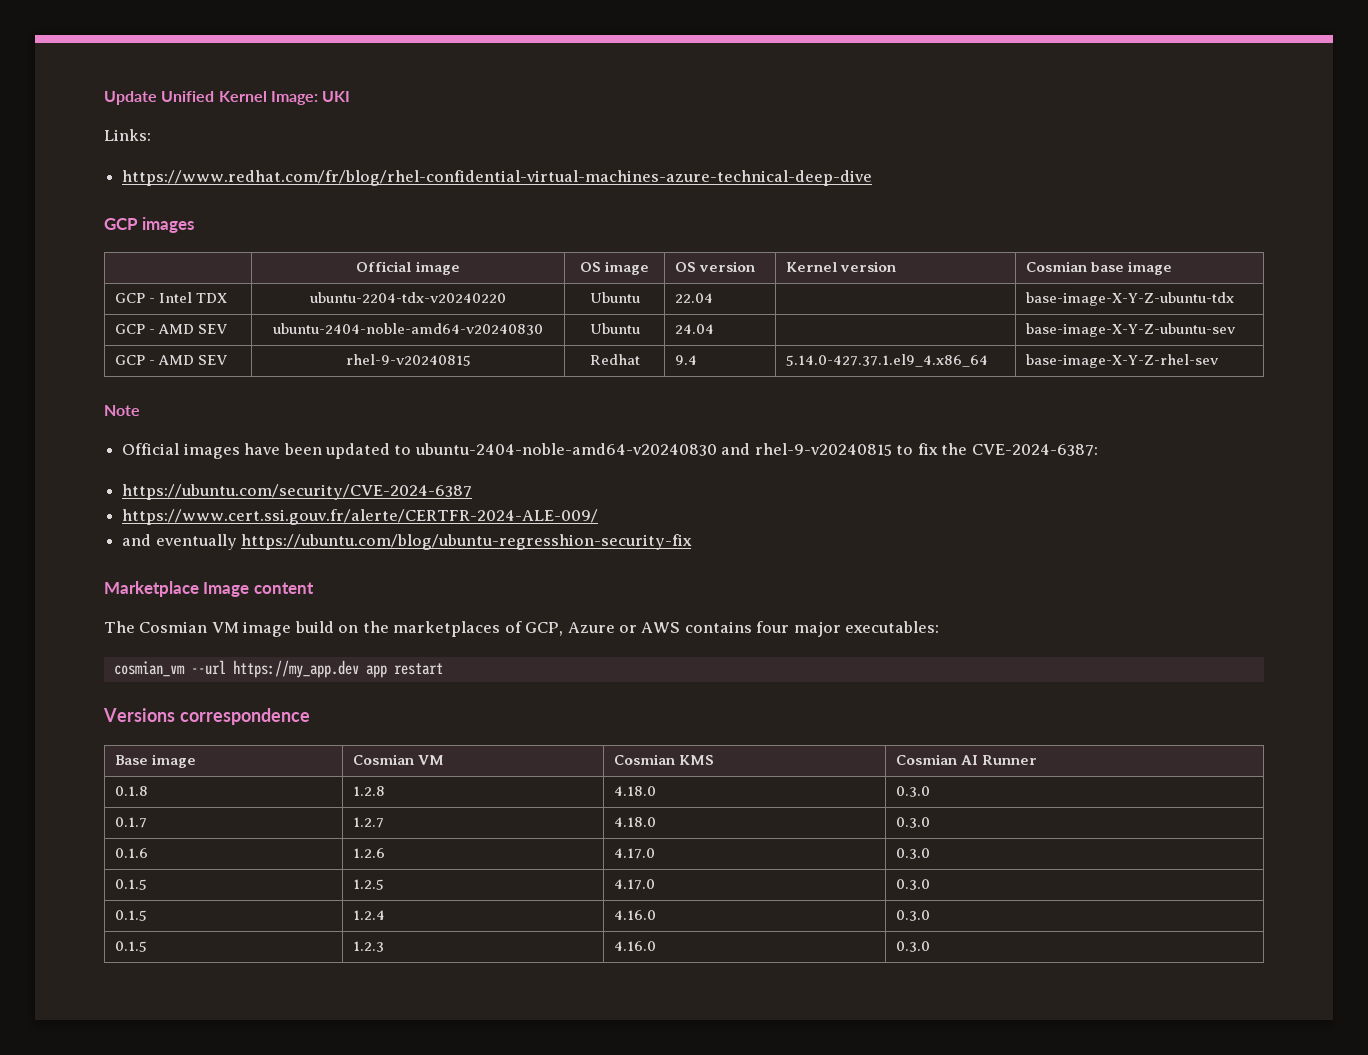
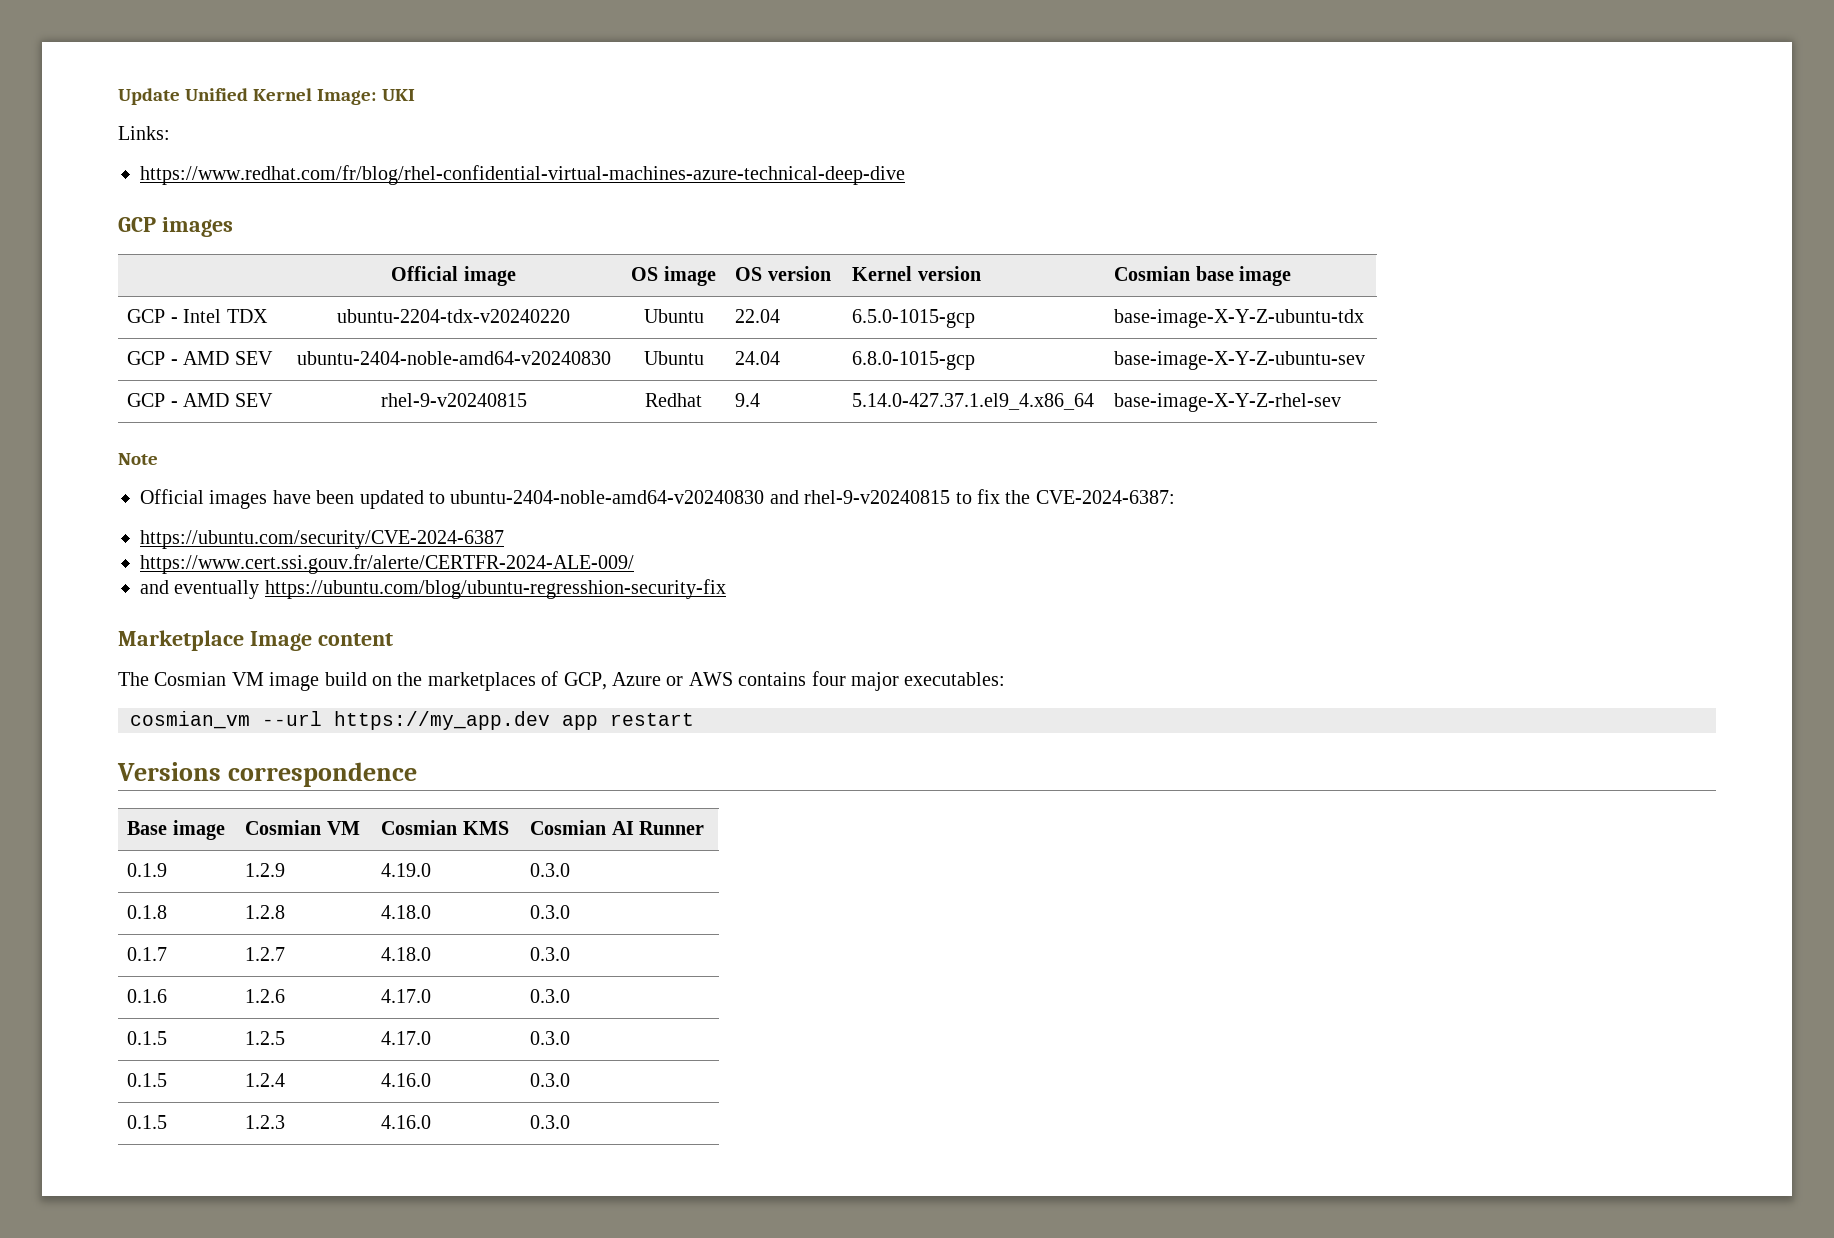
(713, 298) none -> [852,309,976,328] 6.5.0-1015-gcp
(714, 329) none -> [852,351,976,370] 6.8.0-1015-gcp
(1037, 760) none -> [127,863,168,877] [245,863,286,877] [381,863,432,877] [530,863,571,877] // 0.1.9 | 1.2.9 | 4.19.0 | 0.3.0

